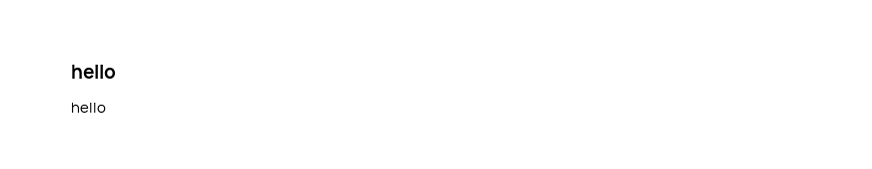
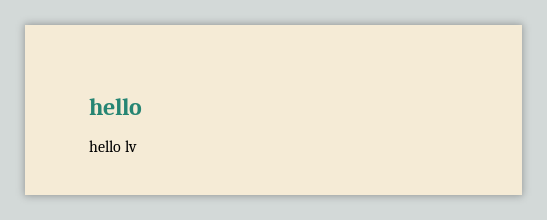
(106, 107) none -> [125,140,138,152] lv

